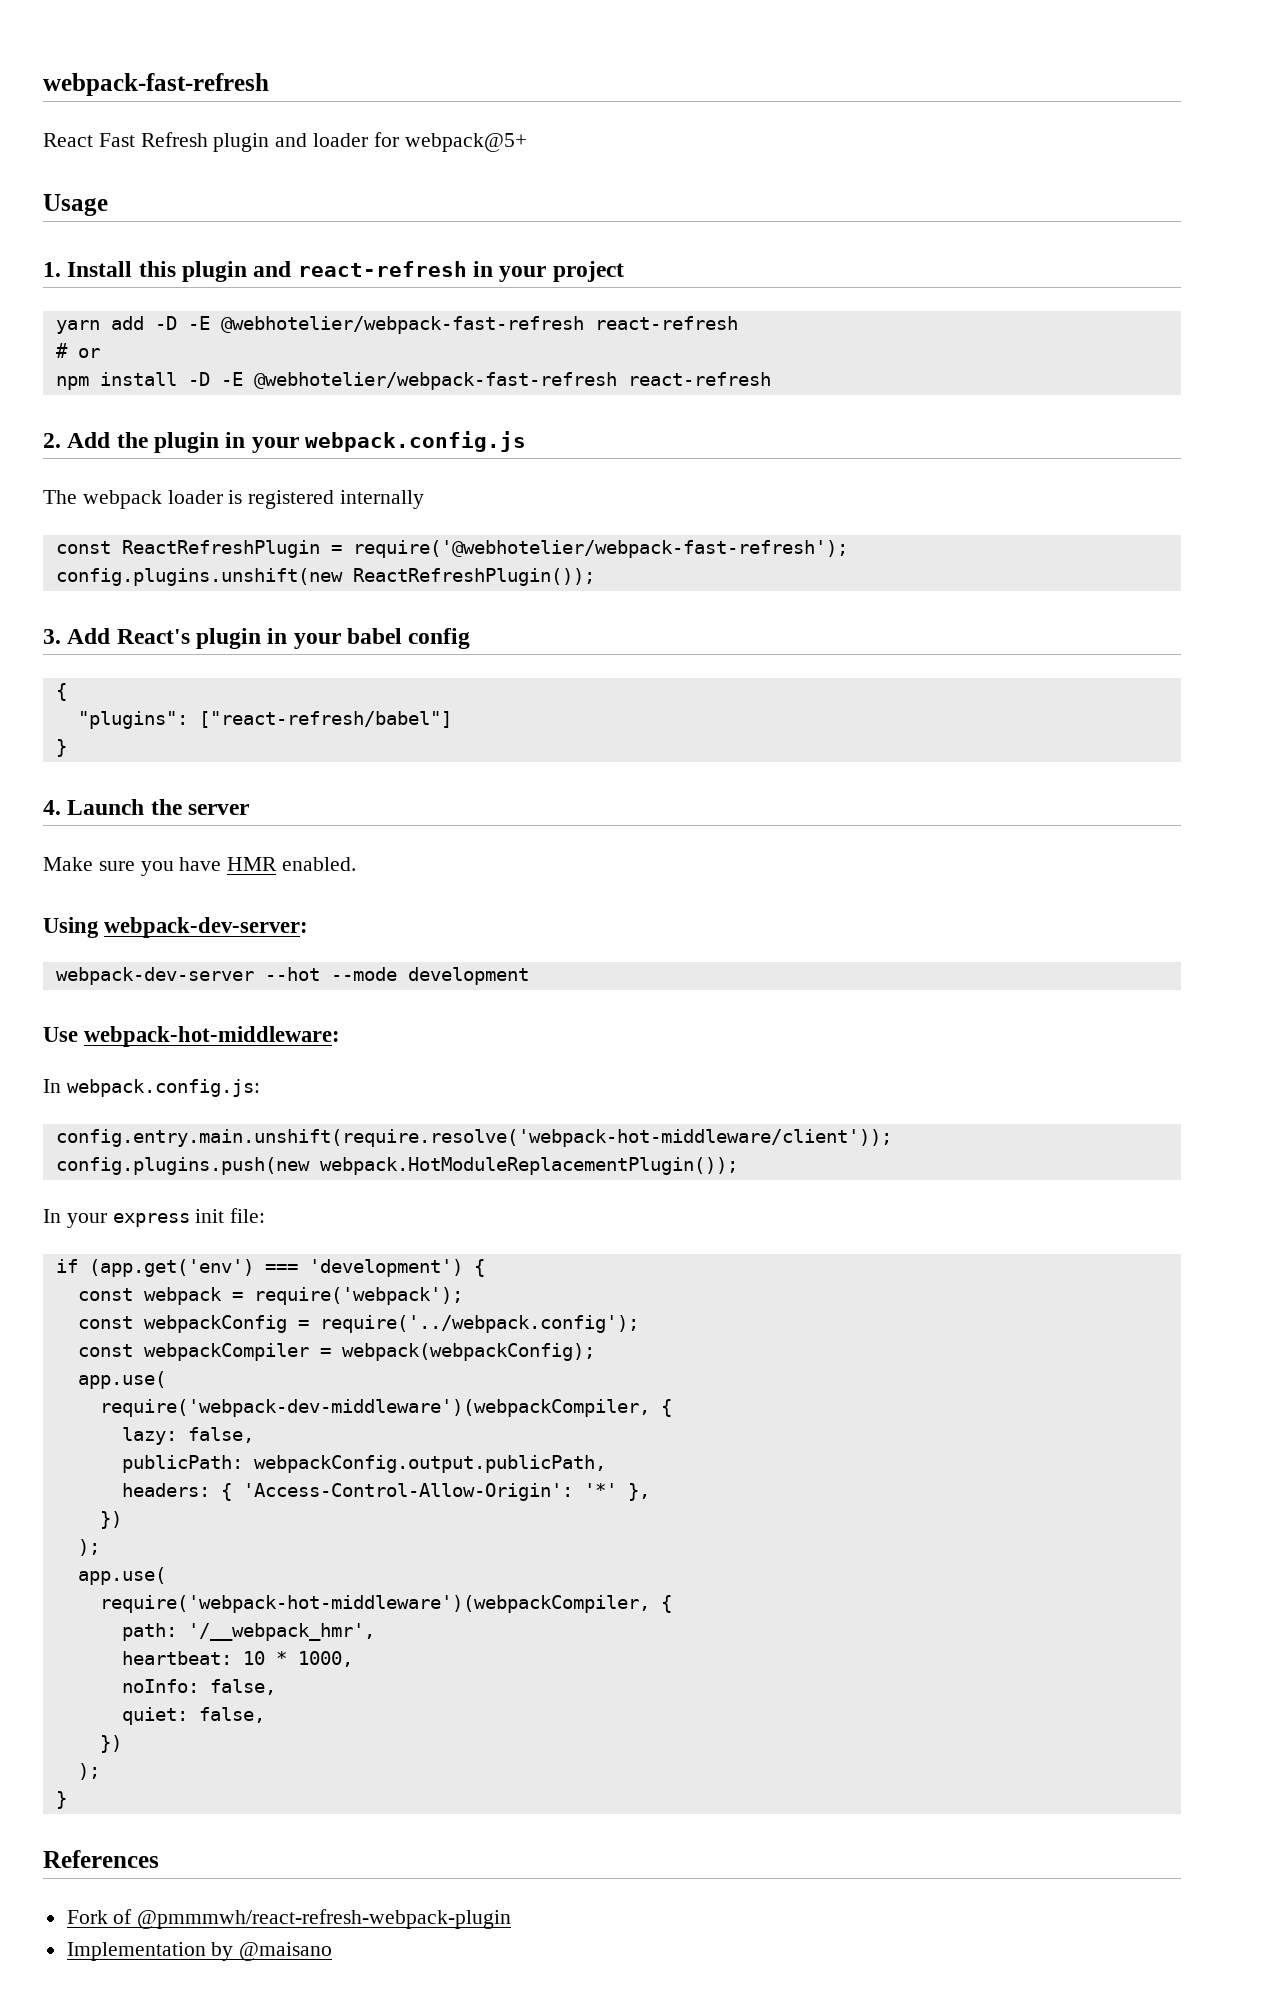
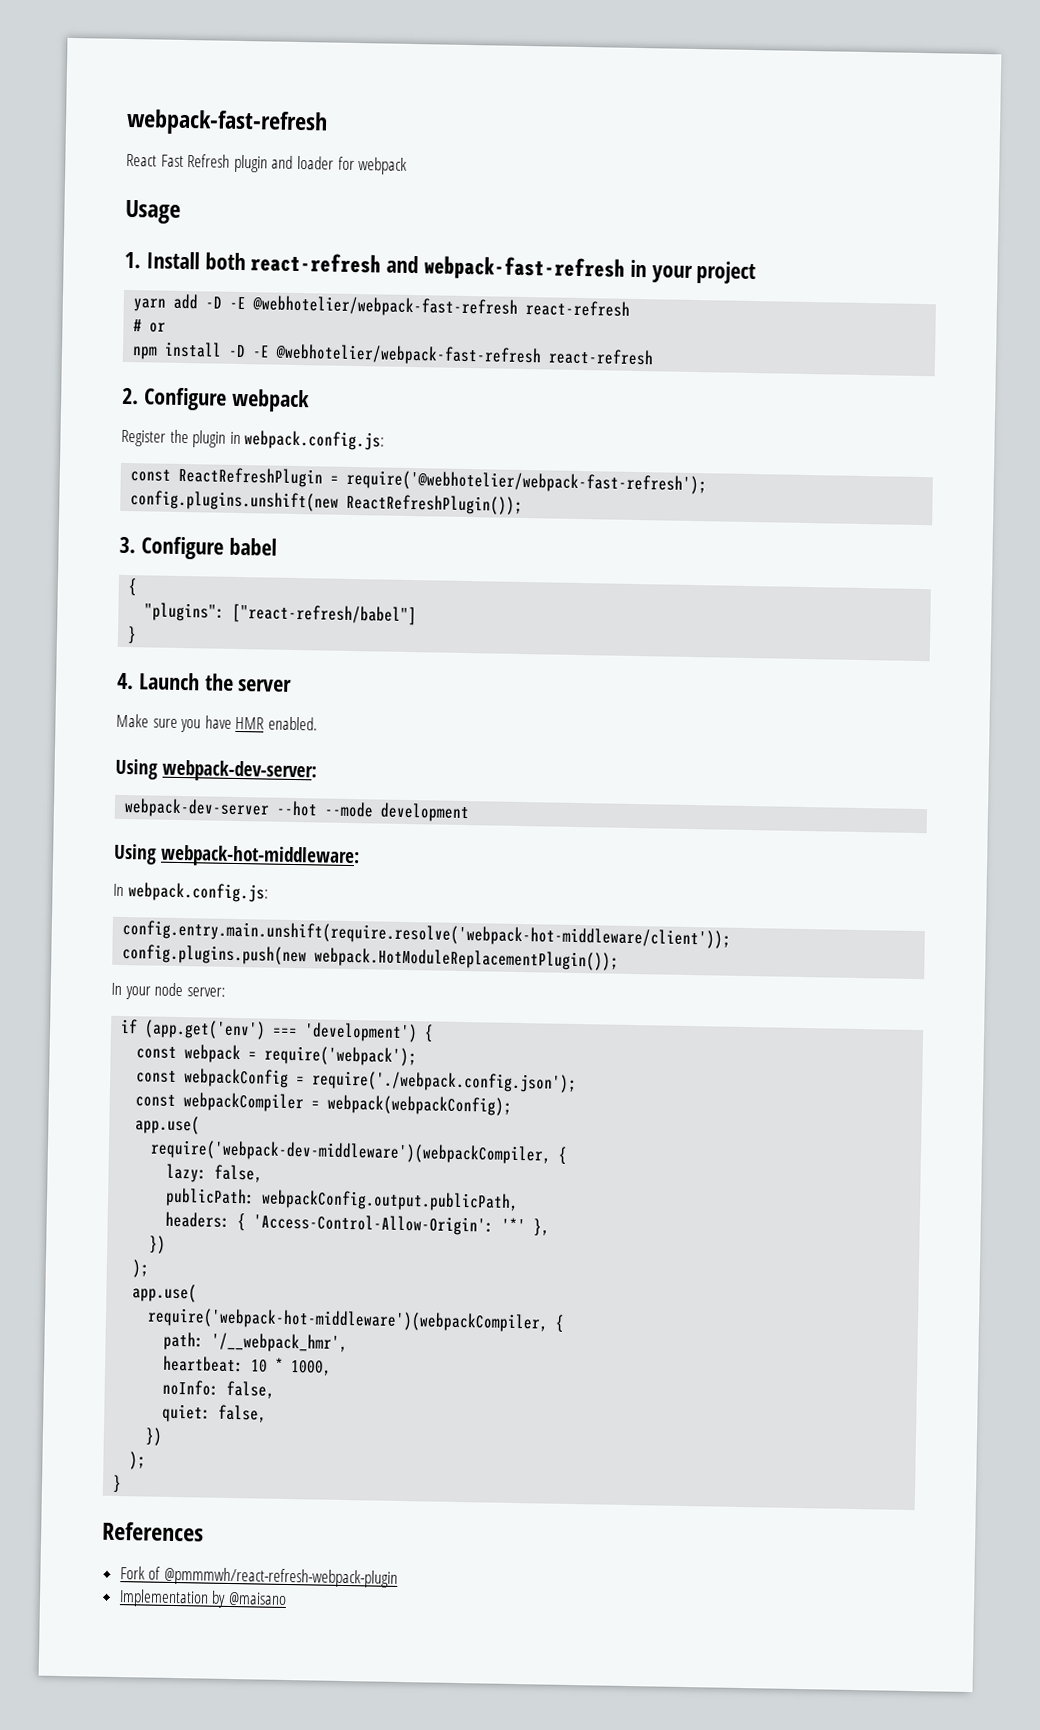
[404,133,527,152] webpack@5+ -> [358,157,408,175] webpack
[138,261,467,282] this plugin and react-refresh -> [204,252,626,282] both react-refresh and webpack-fast-refresh
[67,431,527,453] [43,490,425,509] Add the plugin in your webpack.config.js // The webpack loader is registered internally -> [142,387,310,413] [121,429,386,451] Configure webpack // Register the plugin in webpack.config.js:
[67,628,341,649] Add React's plugin in your -> [140,536,224,560] Configure
[408,628,471,649] config -> (277, 546) none
[43,1027,78,1042] Use -> [113,843,157,865] Using
[112,1208,266,1227] express init file: -> [154,982,226,997] node server:
[319,1315,639,1333] require('../webpack.config'); -> [312,1070,578,1094] require('./webpack.config.json');

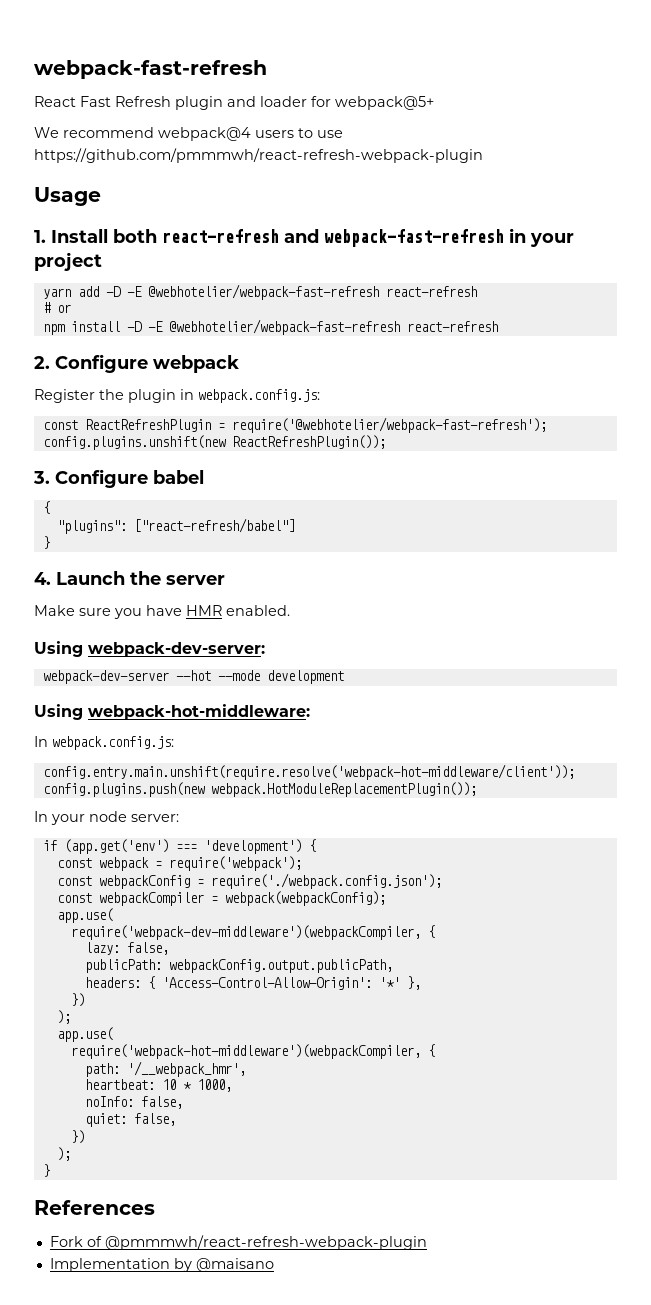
[358,157,408,175] webpack -> [335,96,434,110] [34,127,343,141] [34,148,483,163] webpack@5+ // We recommend webpack@4 users to use https://github.com/pmmmwh/react-refresh-webpack-plugin

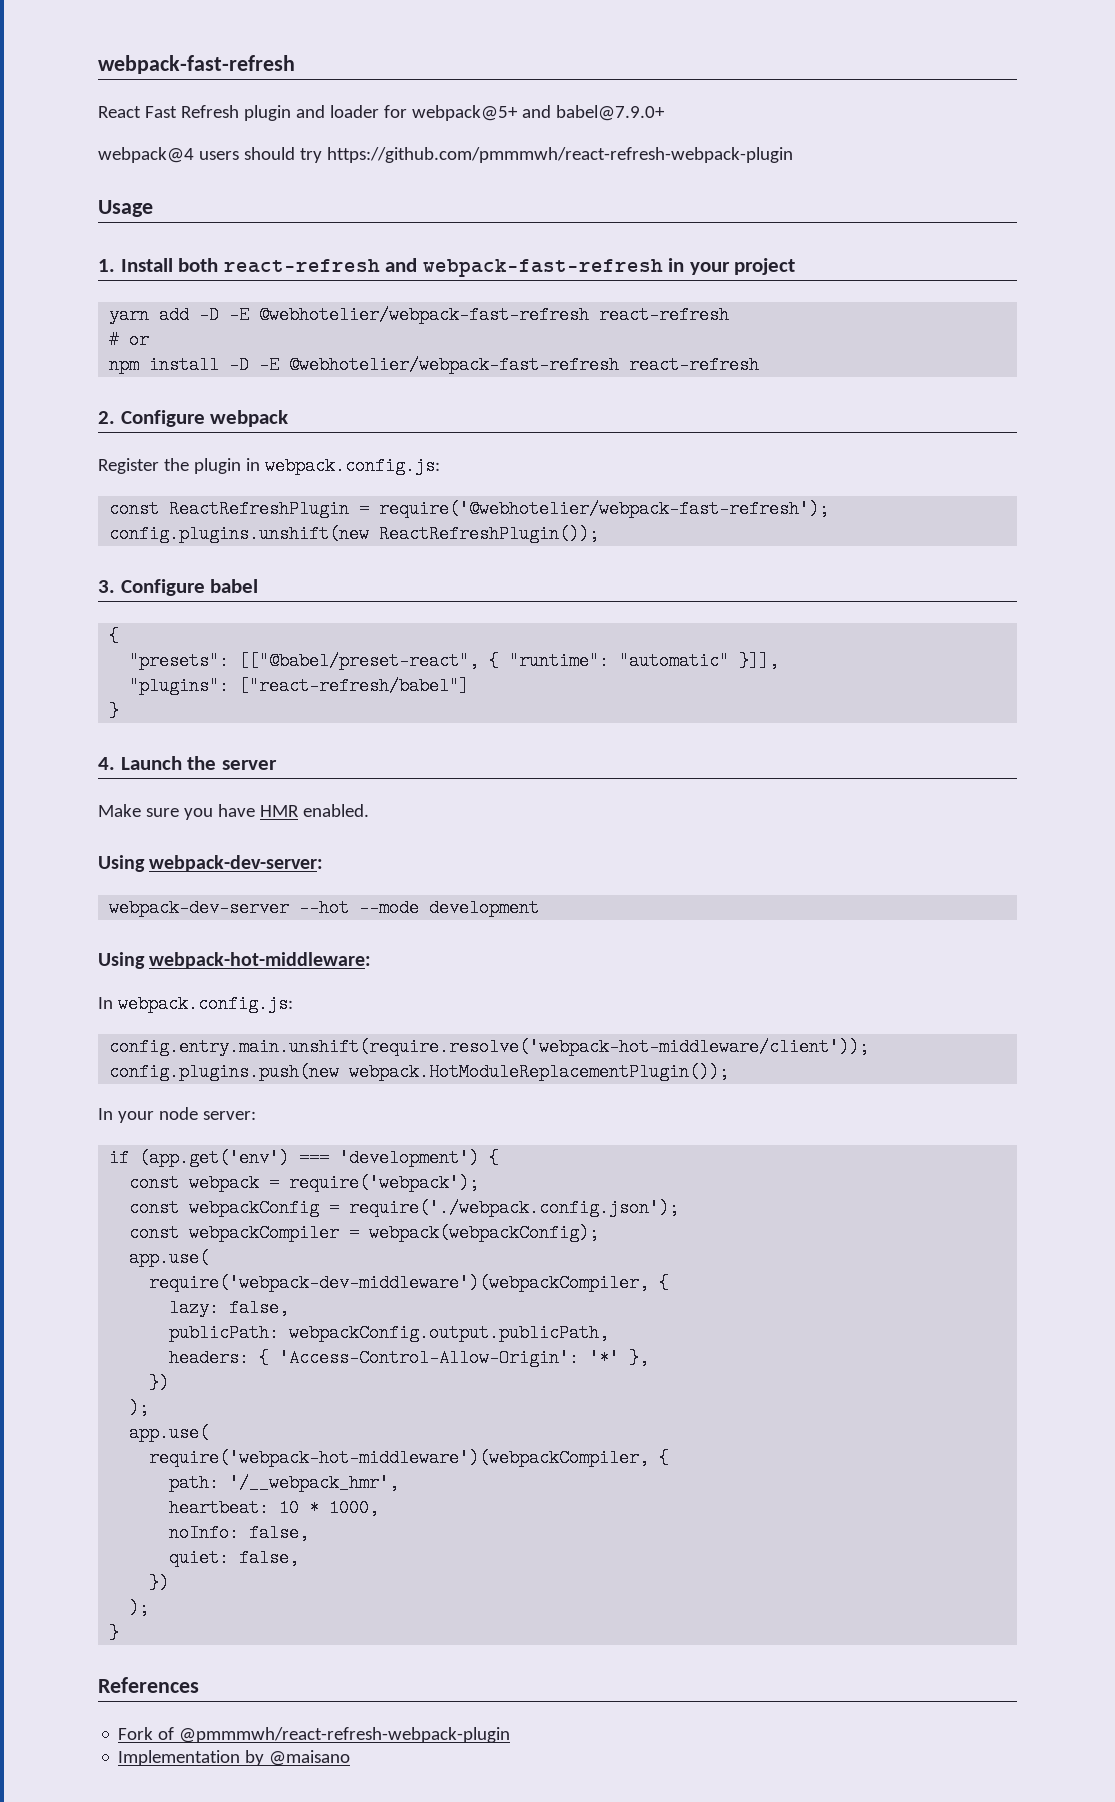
[34,127,343,141] // We recommend webpack@4 users to use -> [521,105,665,121] [98,147,322,163] and babel@7.9.0+ // webpack@4 users should try
(50, 507) none -> [129,652,780,670] // "presets": [["@babel/preset-react", { "runtime": "automatic" }]],

